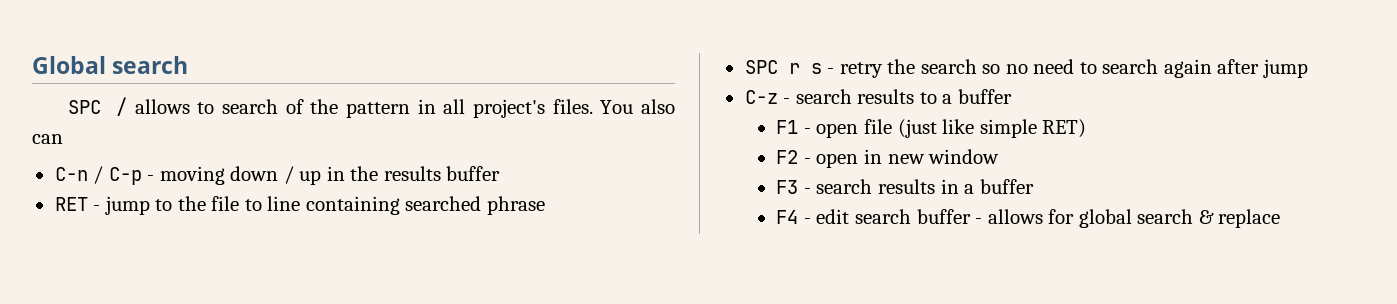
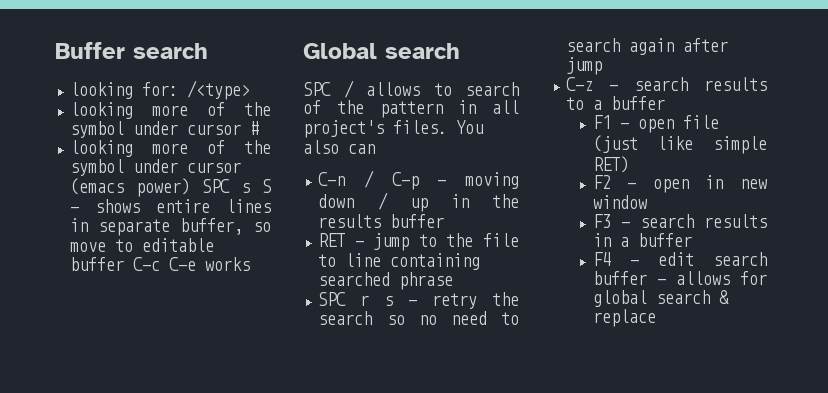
(32, 65) none -> [55,42,208,59] [70,80,251,100] [70,102,271,119] [70,121,260,138] [70,140,271,157] [70,159,242,176] [70,178,271,197] [70,199,271,213] [70,218,271,236] [70,238,215,252] [70,257,251,271] Buffer search // looking for: /<type> // looking more of the symbol under cursor # // looking more of the symbol under cursor (emacs power) SPC s S - shows entire lines in separate buffer, so move to editable buffer C-c C-e works //

